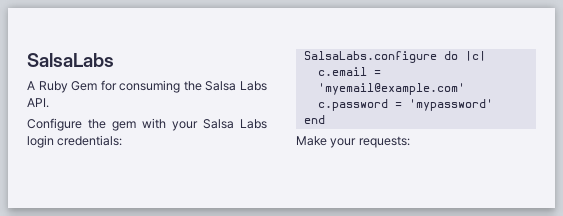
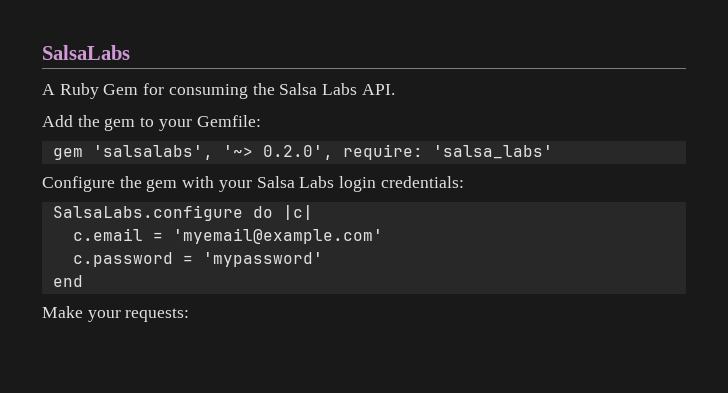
(49, 103) none -> [42,115,261,131] [52,144,553,160] // Add the gem to your Gemfile: // gem 'salsalabs', '~> 0.2.0', require: 'salsa_labs'

